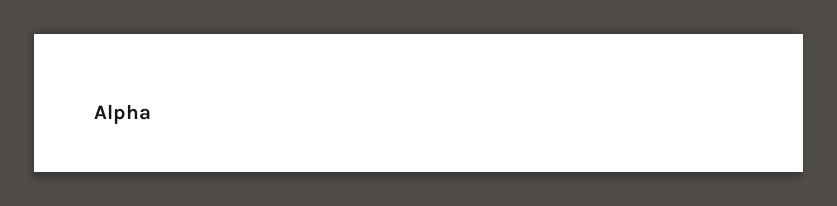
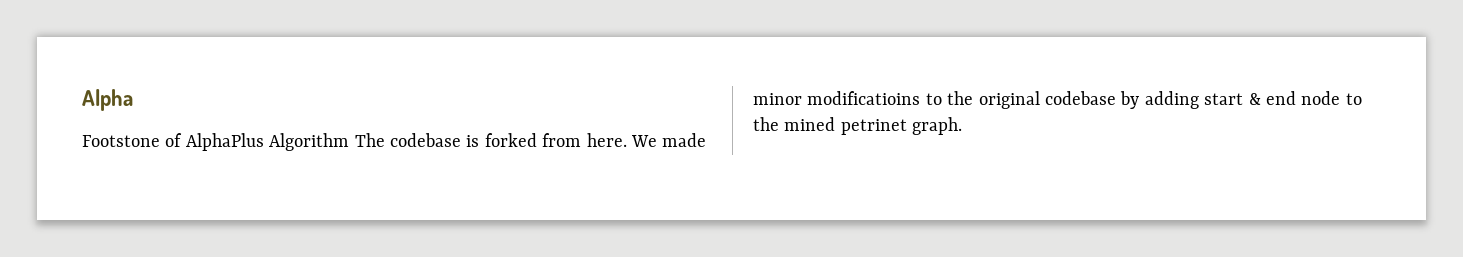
(151, 114) none -> [82,133,707,151] [753,91,1362,109] [753,117,963,135] // Footstone of AlphaPlus Algorithm The codebase is forked from here. We made minor modificatioins to the original codebase by adding start & end node to the mined petrinet graph.

